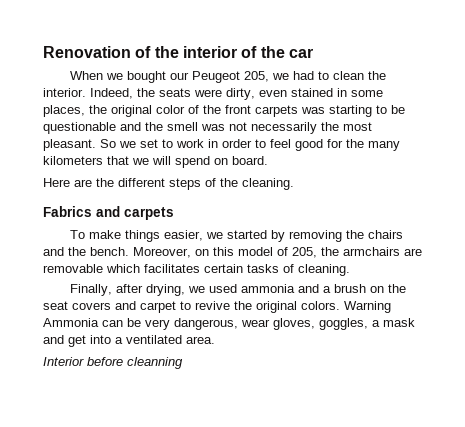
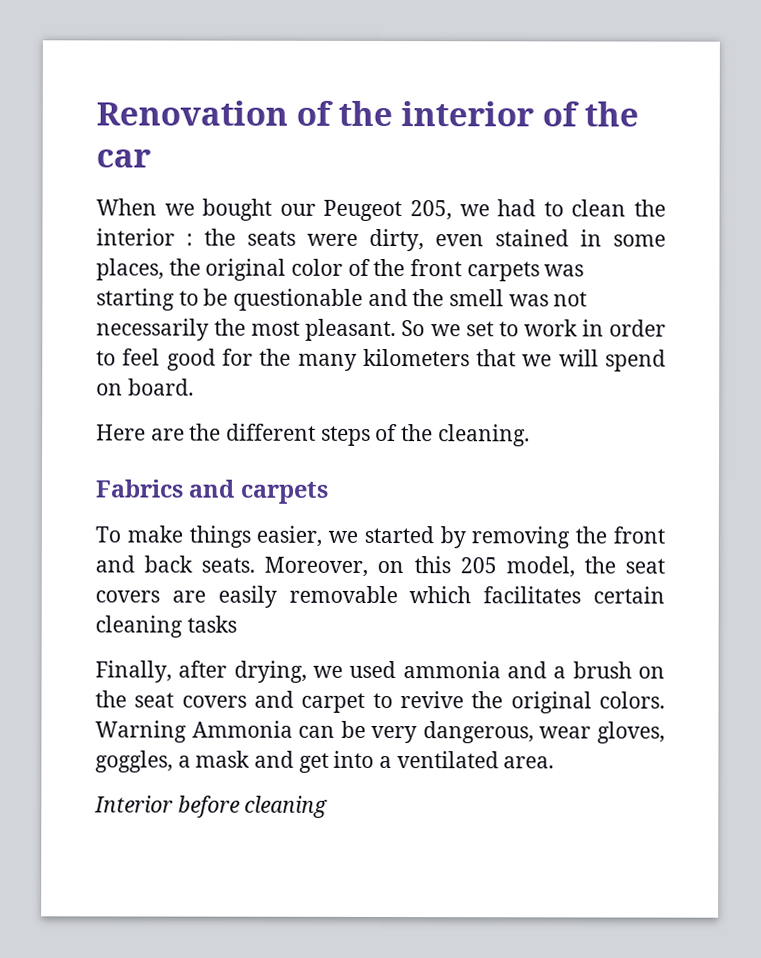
[43,88,133,99] interior. Indeed, -> [96,228,193,246] interior :
[367,230,403,239] [43,247,422,258] chairs and the bench. Moreover, on this model of 205, the armchairs are -> [613,526,665,544] [95,555,665,578] [95,585,277,608] front and back seats. Moreover, on this 205 model, the seat covers are easily
(243, 268) none -> [95,615,183,638] cleaning
[283,264,350,276] of cleaning. -> (237, 624) none
[127,357,183,369] cleanning -> [244,795,329,818] cleaning

